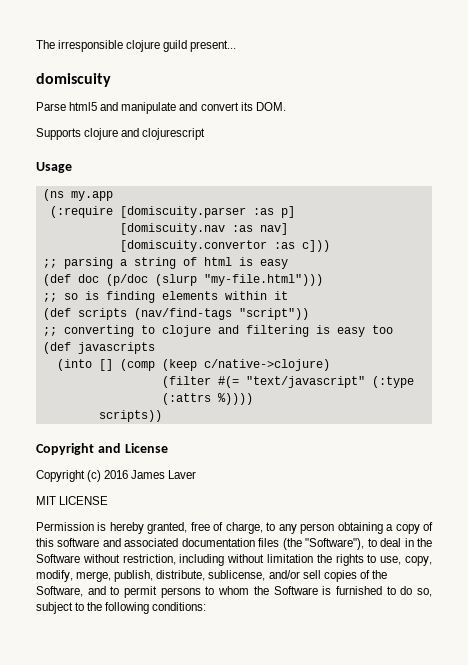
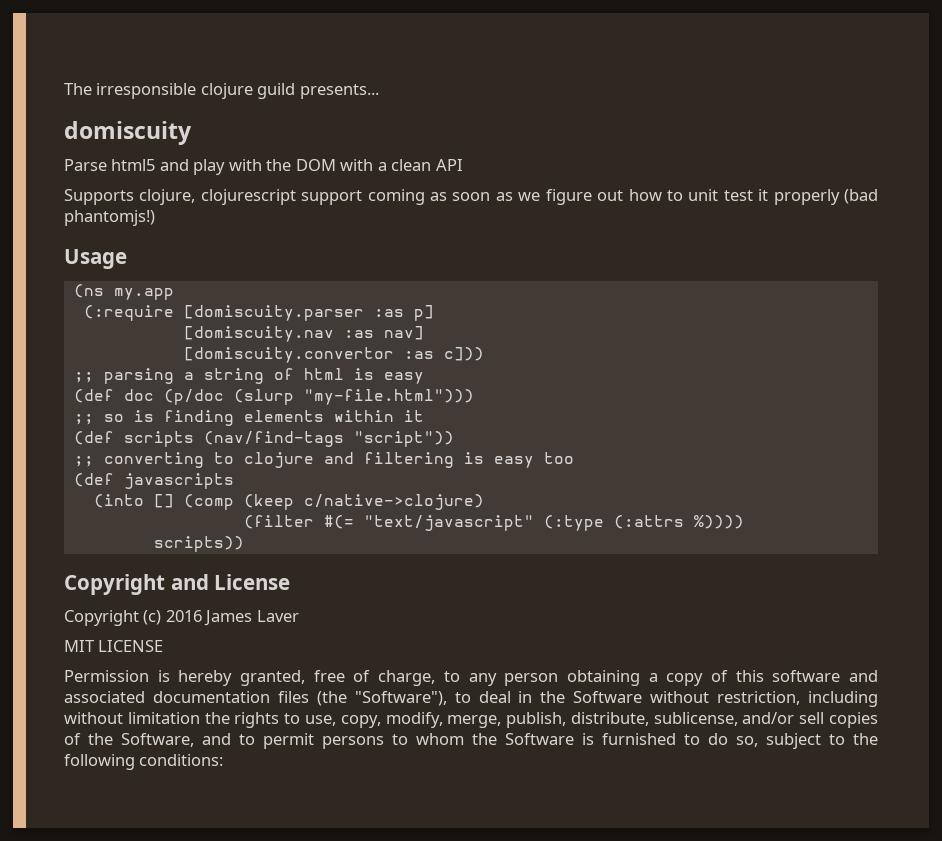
[190,40,237,52] present... -> [299,84,379,99] presents...
[121,102,286,114] manipulate and convert its DOM. -> [193,159,463,175] play with the DOM with a clean API
[84,128,140,140] clojure and -> [139,189,196,205] clojure,
(206, 134) none -> [301,189,878,205] [64,210,155,226] support coming as soon as we figure out how to unit test it properly (bad phantomjs!)

